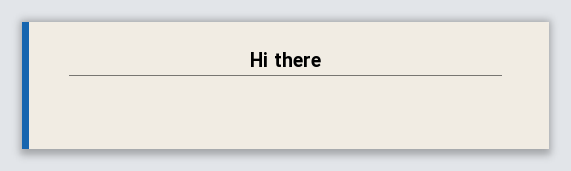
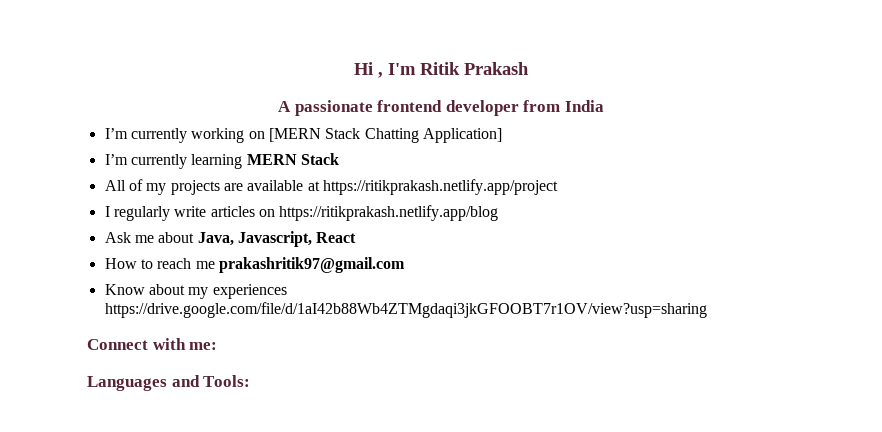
[273,52,321,67] there -> [378,62,529,78] [278,100,604,116] [104,128,502,143] [104,153,339,169] [104,179,558,195] [104,205,499,221] [104,231,357,247] [104,257,405,273] [104,284,287,299] [104,302,707,318] [87,338,218,350] [87,375,251,391] , I'm Ritik Prakash // A passionate frontend developer from India // I’m currently working on [MERN Stack Chatting Application] // I’m currently learning MERN Stack // All of my projects are available at https://ritikprakash.netlify.app/project // I regularly write articles on https://ritikprakash.netlify.app/blog // Ask me about Java, Javascript, React // How to reach me prakashritik97@gmail.com // Know about my experiences https://drive.google.com/file/d/1aI42b88Wb4ZTMgdaqi3jkGFOOBT7r1OV/view?usp=sharing // Connect with me: // Languages and Tools:

